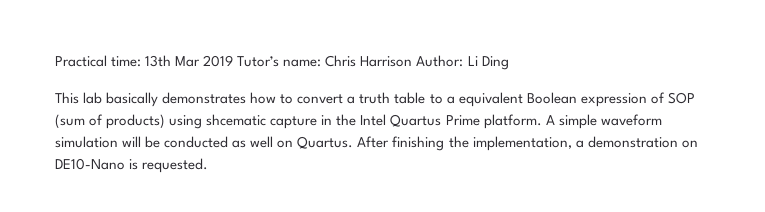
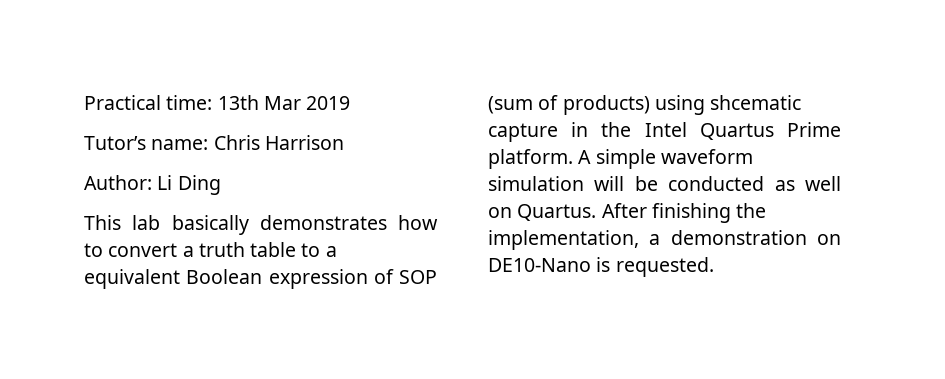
(234, 61) none -> (351, 103) //
(413, 61) none -> (344, 142) //

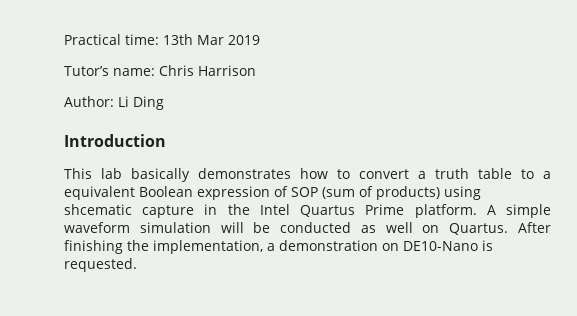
(221, 185) none -> [64,134,166,147] // Introduction

